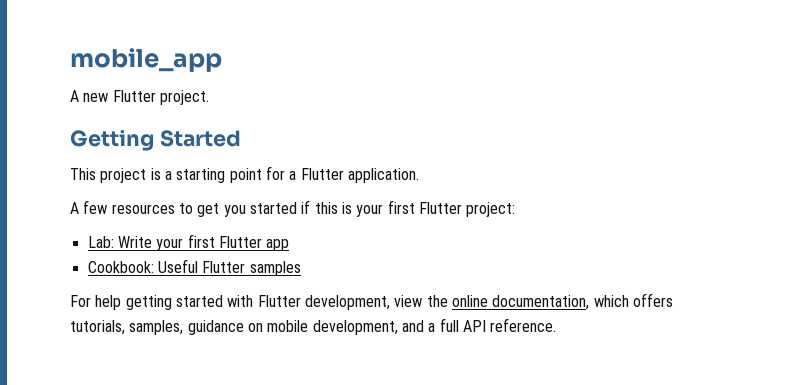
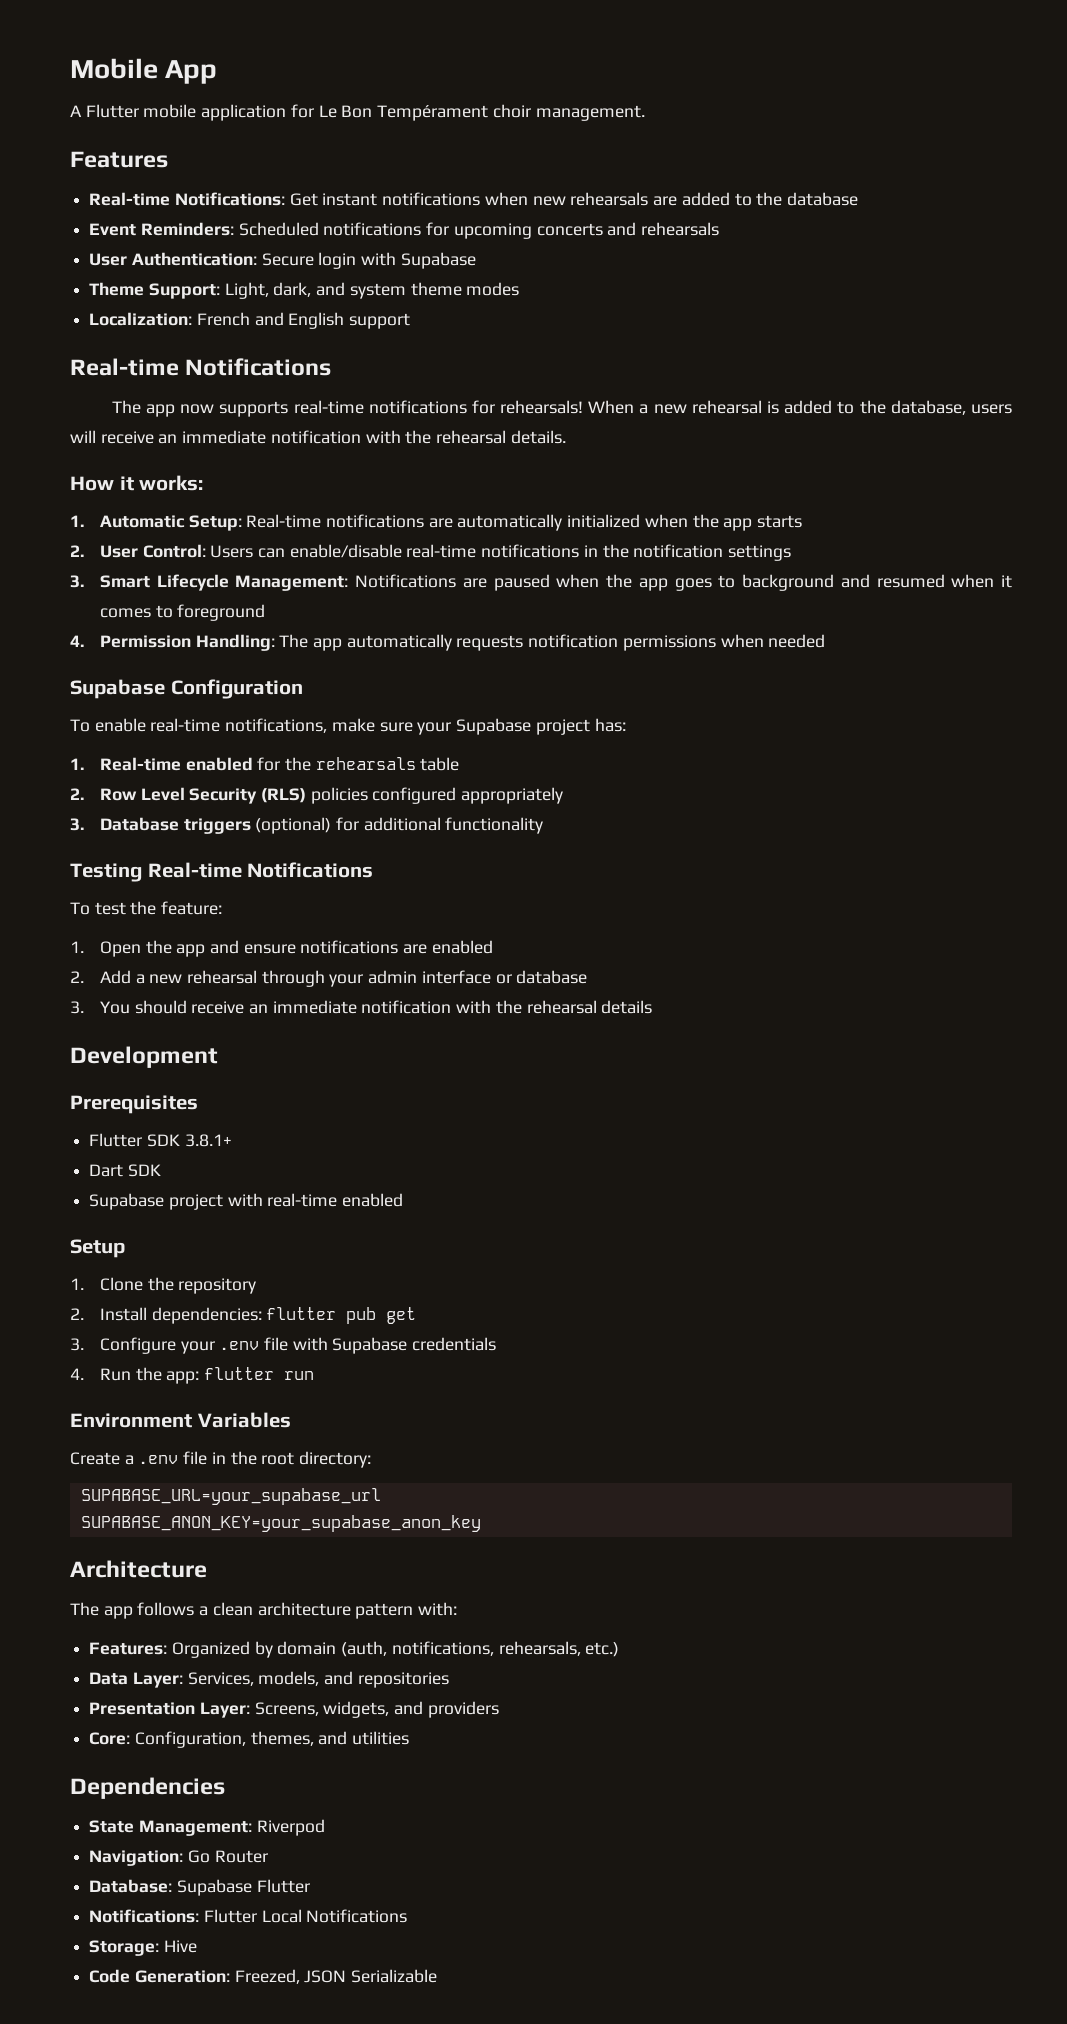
[70,48,222,72] [70,90,209,105] [70,129,241,151] [70,166,419,183] [70,200,516,217] [87,234,290,251] [87,259,301,276] [70,293,673,310] [70,318,557,335] mobile_app // A new Flutter project. // Getting Started // This project is a starting point for a Flutter application. // A few resources to get you started if this is your first Flutter project: // Lab: Write your first Flutter app // Cookbook: Useful Flutter samples // For help getting started with Flutter development, view the online documentation, which offers tutorials, samples, guidance on mobile development, and a full API reference. -> [70,58,218,84] [70,104,645,121] [70,151,168,168] [89,192,858,206] [89,222,720,239] [89,252,476,269] [89,282,520,299] [89,312,411,329] [70,358,332,376] [111,400,1013,417] [70,430,566,444] [70,475,204,491] [70,514,803,531] [70,544,792,561] [70,574,1013,591] [99,604,266,621] [70,634,826,651] [70,679,303,699] [70,718,626,735] [70,757,460,771] [70,787,564,804] [70,817,544,834] [70,862,374,882] [70,901,223,915] [70,940,493,957] [70,970,588,987] [70,1000,653,1014] [70,1046,218,1068] [70,1095,198,1114] [89,1133,232,1147] [89,1164,161,1177] [89,1193,404,1210] [70,1239,125,1258] [70,1277,257,1294] [70,1307,417,1324] [70,1337,497,1354] [70,1367,315,1384] [70,1412,291,1428] [70,1451,372,1468] [80,1488,381,1505] [80,1515,481,1532] [70,1560,207,1578] [70,1602,458,1619] [89,1641,620,1658] [89,1671,449,1688] [89,1701,499,1718] [89,1731,410,1748] [70,1777,225,1799] [89,1819,325,1836] [89,1850,268,1866] [89,1879,310,1896] [89,1909,408,1923] [89,1940,197,1956] [89,1969,438,1984] Mobile App // A Flutter mobile application for Le Bon Tempérament choir management. // Features // Real-time Notifications: Get instant notifications when new rehearsals are added to the database // Event Reminders: Scheduled notifications for upcoming concerts and rehearsals // User Authentication: Secure login with Supabase // Theme Support: Light, dark, and system theme modes // Localization: French and English support // Real-time Notifications // The app now supports real-time notifications for rehearsals! When a new rehearsal is added to the database, users will receive an immediate notification with the rehearsal details. // How it works: // 1. Automatic Setup: Real-time notifications are automatically initialized when the app starts // 2. User Control: Users can enable/disable real-time notifications in the notification settings // 3. Smart Lifecycle Management: Notifications are paused when the app goes to background and resumed when it comes to foreground // 4. Permission Handling: The app automatically requests notification permissions when needed // Supabase Configuration // To enable real-time notifications, make sure your Supabase project has: // 1. Real-time enabled for the rehearsals table // 2. Row Level Security (RLS) policies configured appropriately // 3. Database triggers (optional) for additional functionality // Testing Real-time Notifications // To test the feature: // 1. Open the app and ensure notifications are enabled // 2. Add a new rehearsal through your admin interface or database // 3. You should receive an immediate notification with the rehearsal details // Development // Prerequisites // Flutter SDK 3.8.1+ // Dart SDK // Supabase project with real-time enabled // Setup // 1. Clone the repository // 2. Install dependencies: flutter pub get // 3. Configure your .env file with Supabase credentials // 4. Run the app: flutter run // Environment Variables // Create a .env file in the root directory: // SUPABASE_URL=your_supabase_url // SUPABASE_ANON_KEY=your_supabase_anon_key // Architecture // The app follows a clean architecture pattern with: // Features: Organized by domain (auth, notifications, rehearsals, etc.) // Data Layer: Services, models, and repositories // Presentation Layer: Screens, widgets, and providers // Core: Configuration, themes, and utilities // Dependencies // State Management: Riverpod // Navigation: Go Router // Database: Supabase Flutter // Notifications: Flutter Local Notifications // Storage: Hive // Code Generation: Freezed, JSON Serializable

